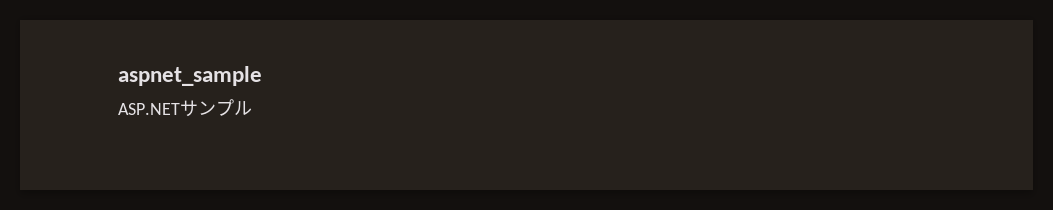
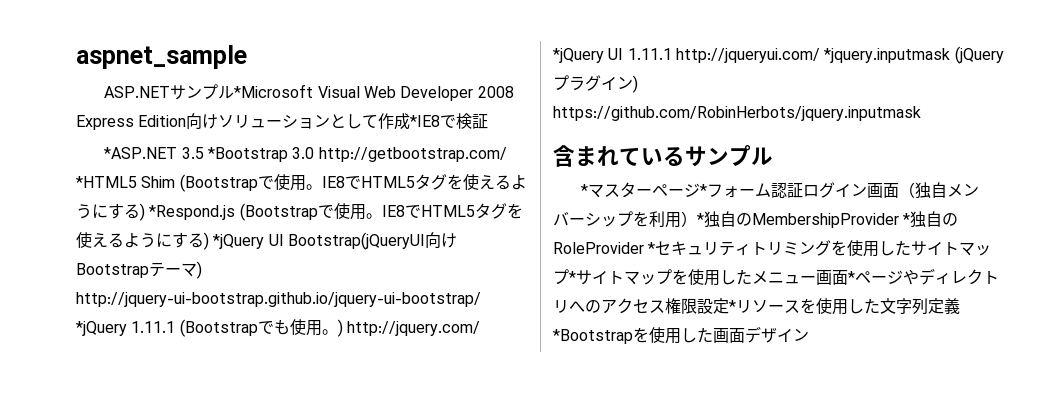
(252, 108) none -> [234,84,514,101] [76,113,489,130] [104,147,507,162] [76,174,527,192] [76,203,523,221] [76,232,457,250] [76,261,202,279] [76,292,481,307] [76,319,480,337] [553,46,1004,64] [553,75,638,93] [553,106,921,121] [553,145,773,167] [581,182,980,199] [553,211,959,228] [553,240,992,257] [553,268,999,286] [553,298,960,315] [553,326,809,344] *Microsoft Visual Web Developer 2008 Express Edition向けソリューションとして作成*IE8で検証 // *ASP.NET 3.5 *Bootstrap 3.0 http://getbootstrap.com/ *HTML5 Shim (Bootstrapで使用。IE8でHTML5タグを使えるようにする) *Respond.js (Bootstrapで使用。IE8でHTML5タグを使えるようにする) *jQuery UI Bootstrap(jQueryUI向けBootstrapテーマ) http://jquery-ui-bootstrap.github.io/jquery-ui-bootstrap/ *jQuery 1.11.1 (Bootstrapでも使用。) http://jquery.com/ *jQuery UI 1.11.1 http://jqueryui.com/ *jquery.inputmask (jQueryプラグイン) https://github.com/RobinHerbots/jquery.inputmask // 含まれているサンプル // *マスターページ*フォーム認証ログイン画面（独自メンバーシップを利用）*独自のMembershipProvider *独自のRoleProvider *セキュリティトリミングを使用したサイトマップ*サイトマップを使用したメニュー画面*ページやディレクトリへのアクセス権限設定*リソースを使用した文字列定義*Bootstrapを使用した画面デザイン

